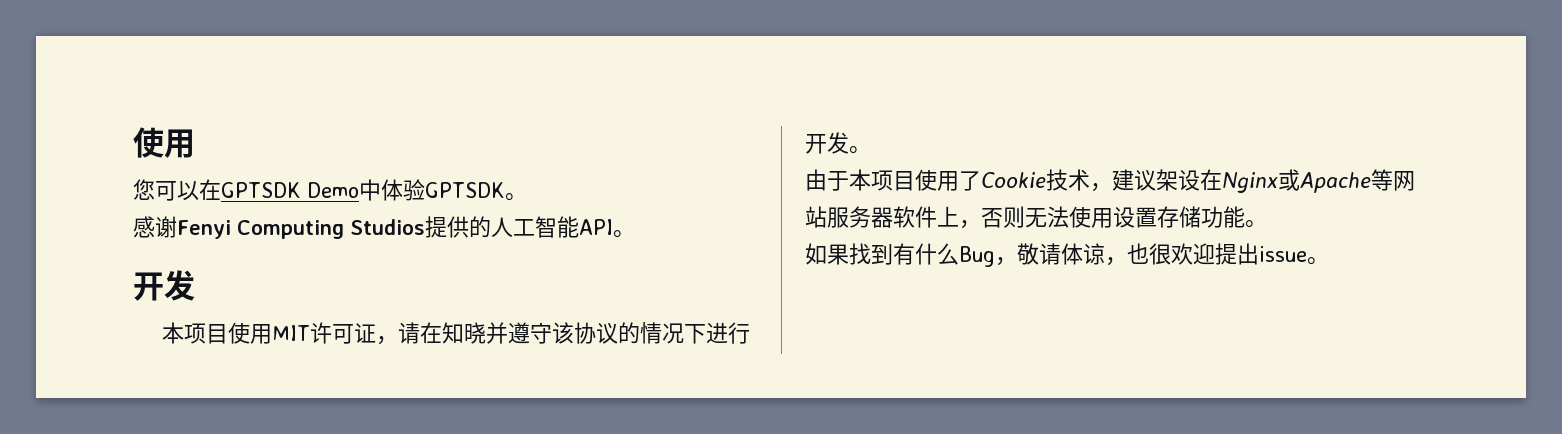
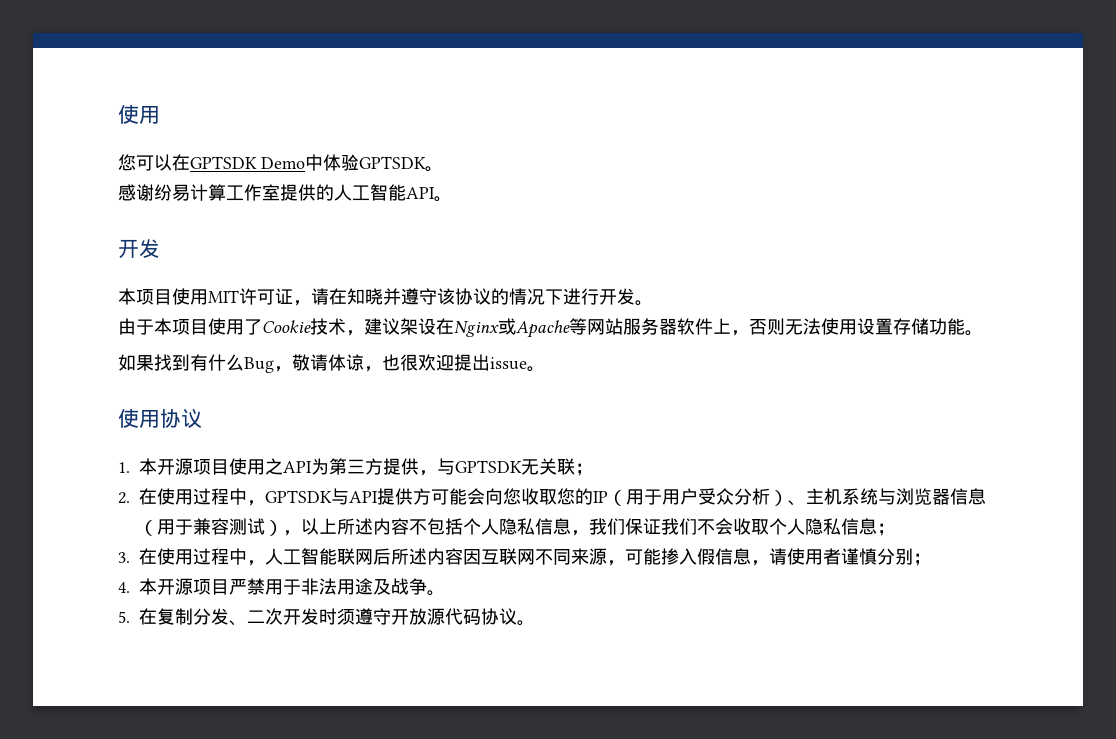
[177,219,425,239] Fenyi Computing Studios -> [154,184,280,201] 纷易计算工作室
(1329, 261) none -> [118,408,202,428] [118,458,594,476] [118,488,987,506] [139,518,896,536] [118,548,932,566] [118,578,446,596] [118,608,536,626] // 使用协议 // 1.本开源项目使用之API为第三方提供，与GPTSDK无关联； // 2.在使用过程中，GPTSDK与API提供方可能会向您收取您的IP（用于用户受众分析）、主机系统与浏览器信息（用于兼容测试），以上所述内容不包括个人隐私信息，我们保证我们不会收取个人隐私信息； // 3.在使用过程中，人工智能联网后所述内容因互联网不同来源，可能掺入假信息，请使用者谨慎分别； // 4.本开源项目严禁用于非法用途及战争。 // 5.在复制分发、二次开发时须遵守开放源代码协议。

